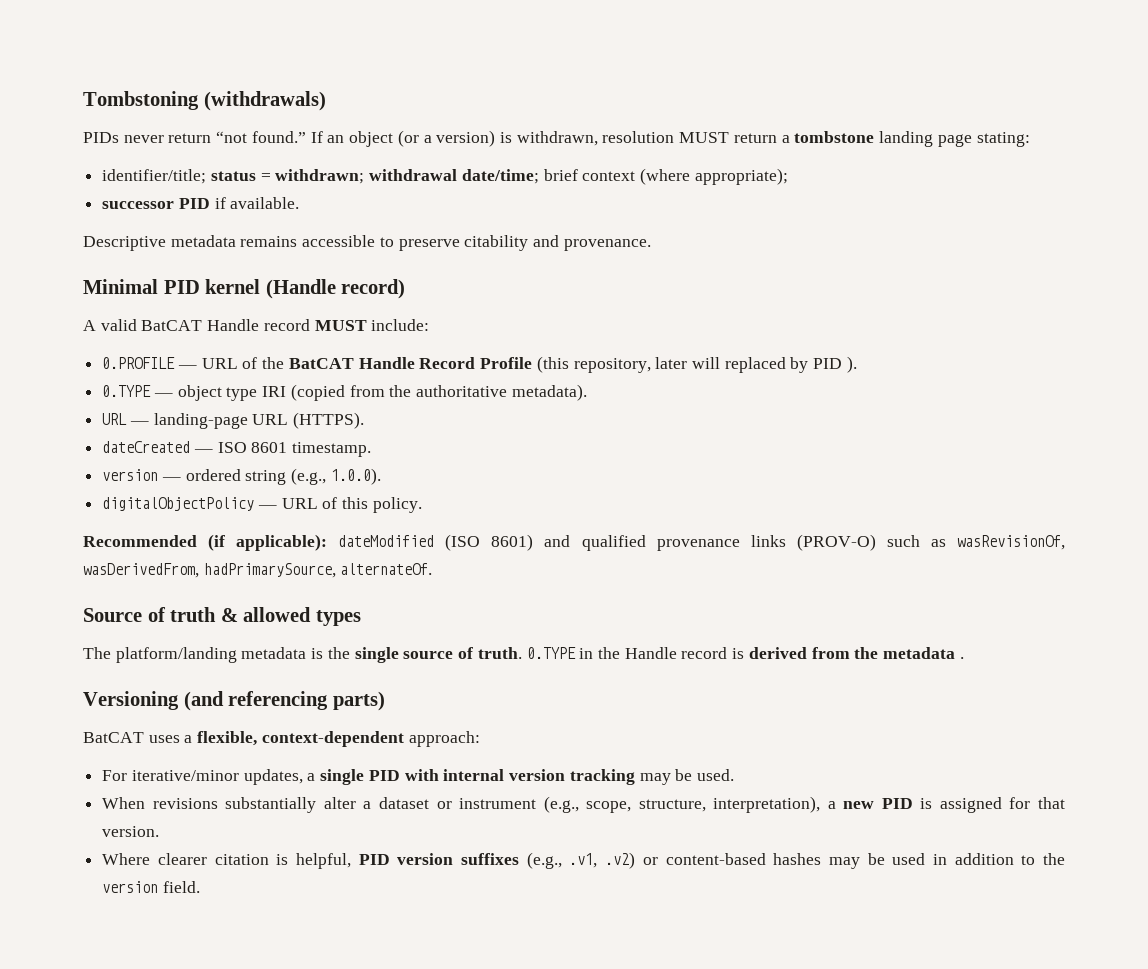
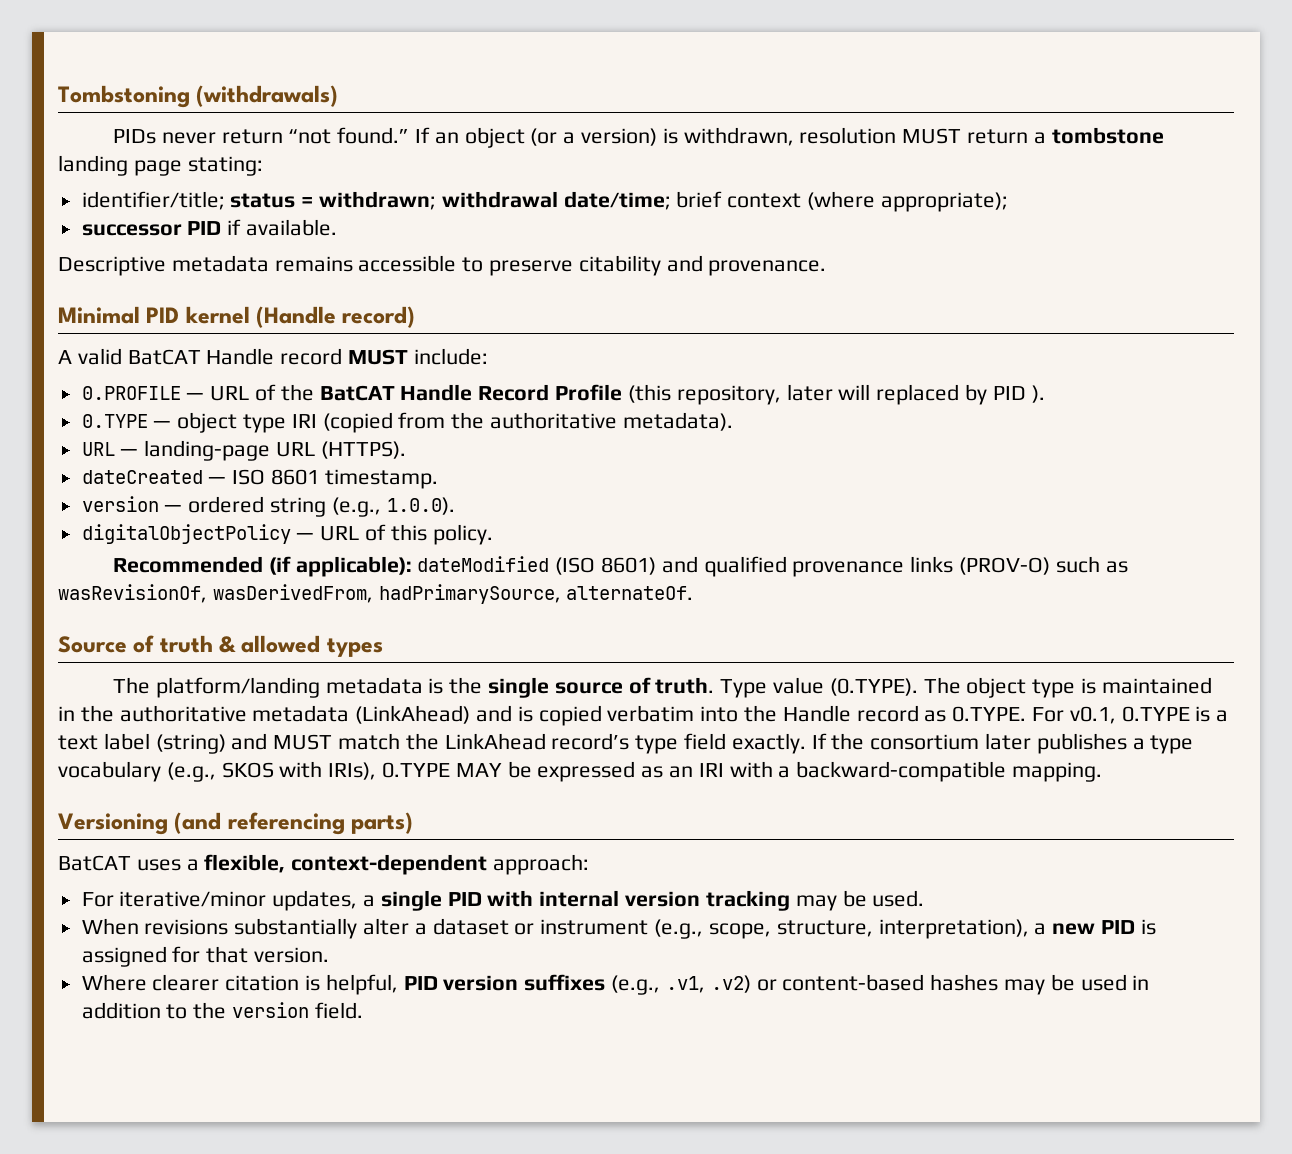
[526,647,964,659] 0.TYPE in the Handle record is derived from the metadata . -> [720,677,1212,698] [58,705,1229,726] [58,733,1194,754] [58,761,1103,782] Type value (0.TYPE). The object type is maintained in the authoritative metadata (LinkAhead) and is copied verbatim into the Handle record as 0.TYPE. For v0.1, 0.TYPE is a text label (string) and MUST match the LinkAhead record’s type field exactly. If the consortium later publishes a type vocabulary (e.g., SKOS with IRIs), 0.TYPE MAY be expressed as an IRI with a backward-compatible mapping.

